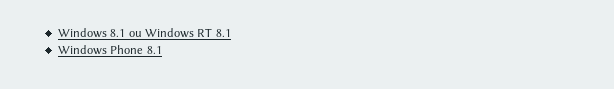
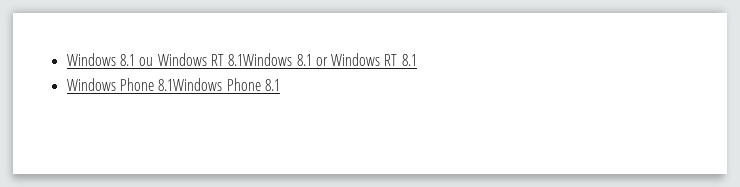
(213, 32) none -> [228,53,398,66] 8.1Windows 8.1 or Windows RT
(144, 49) none -> [158,78,261,91] 8.1Windows Phone

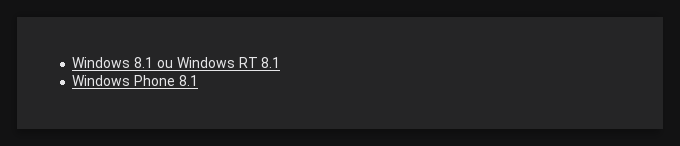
[228,53,398,66] 8.1Windows 8.1 or Windows RT -> (258, 62) none
[158,78,261,91] 8.1Windows Phone -> (176, 80) none

